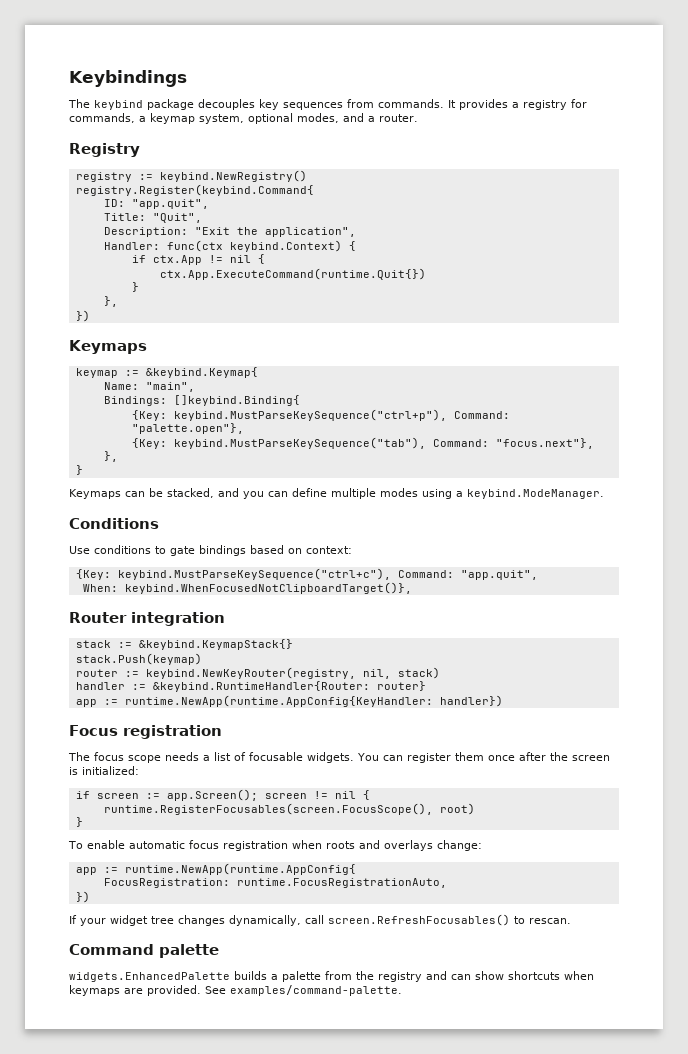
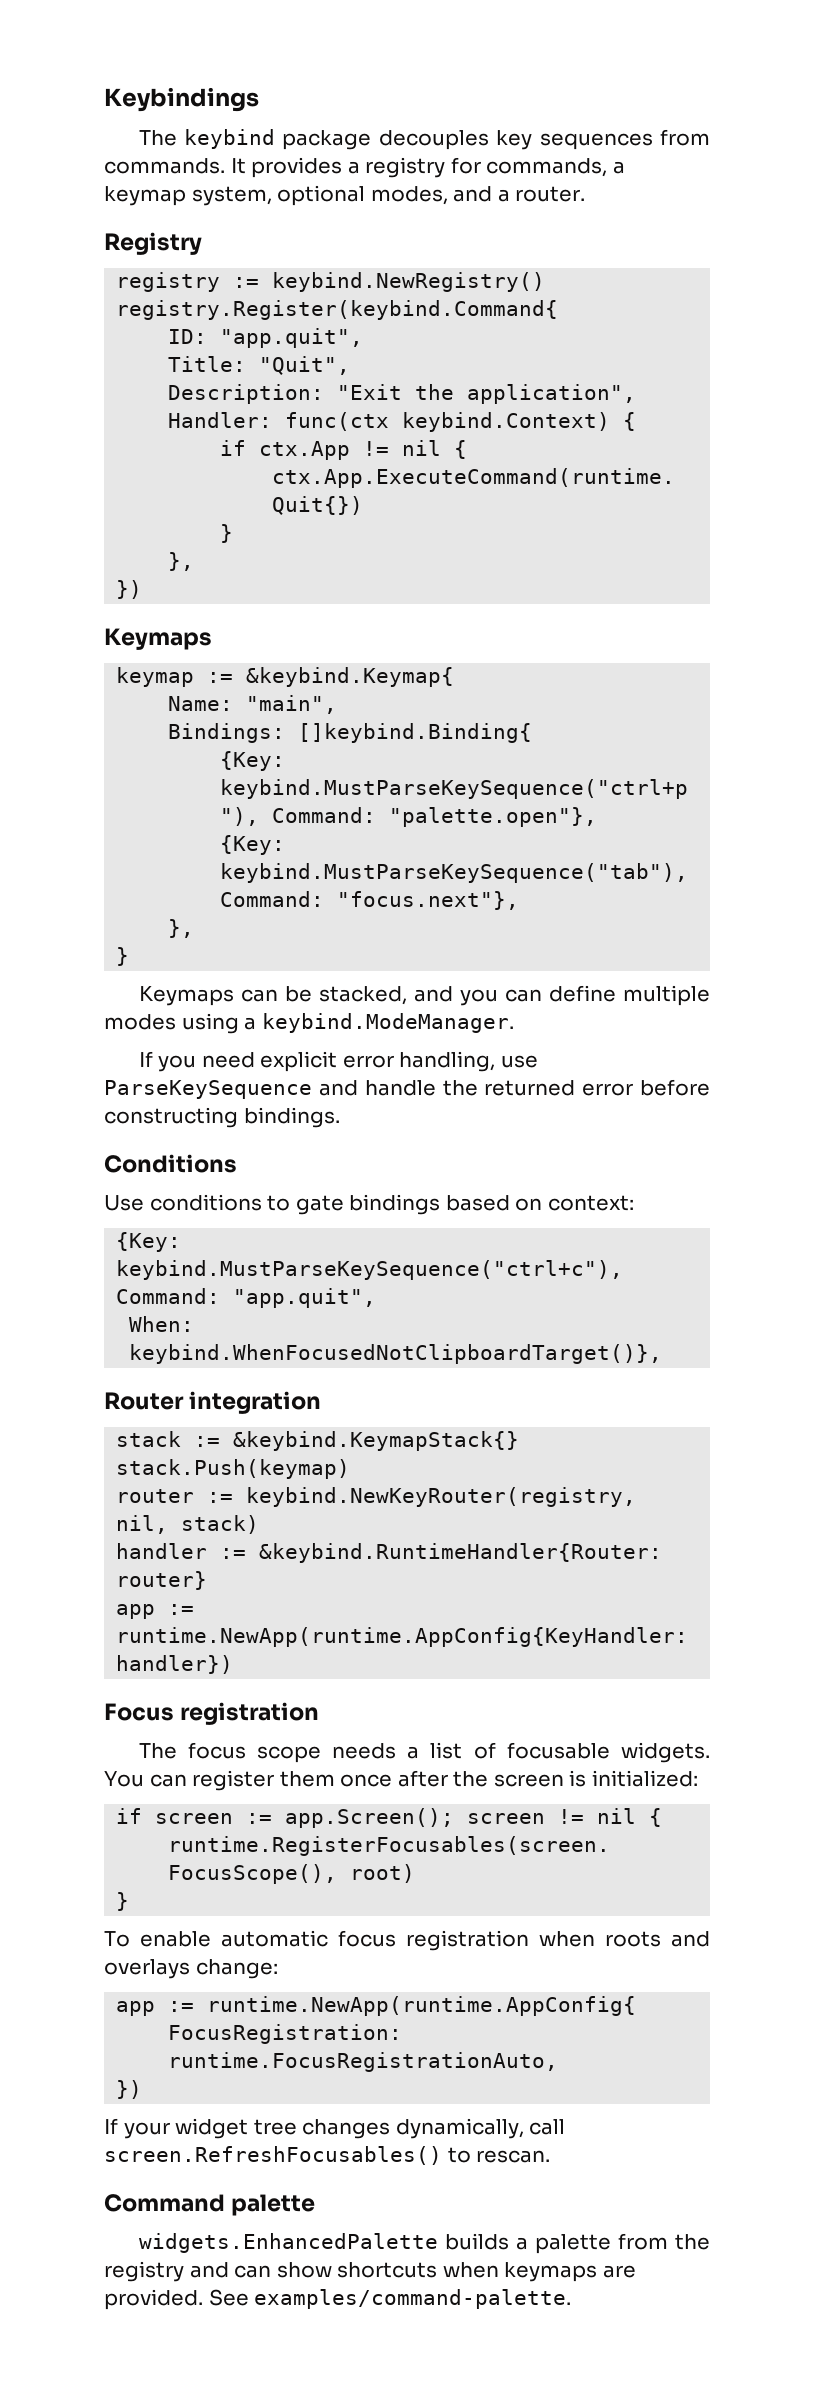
(604, 494) none -> [138,1051,538,1072] [104,1079,710,1099] [104,1107,340,1128] // If you need explicit error handling, use ParseKeySequence and handle the returned error before constructing bindings.

